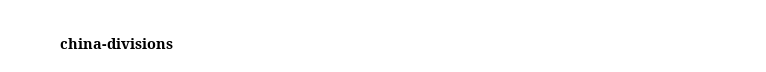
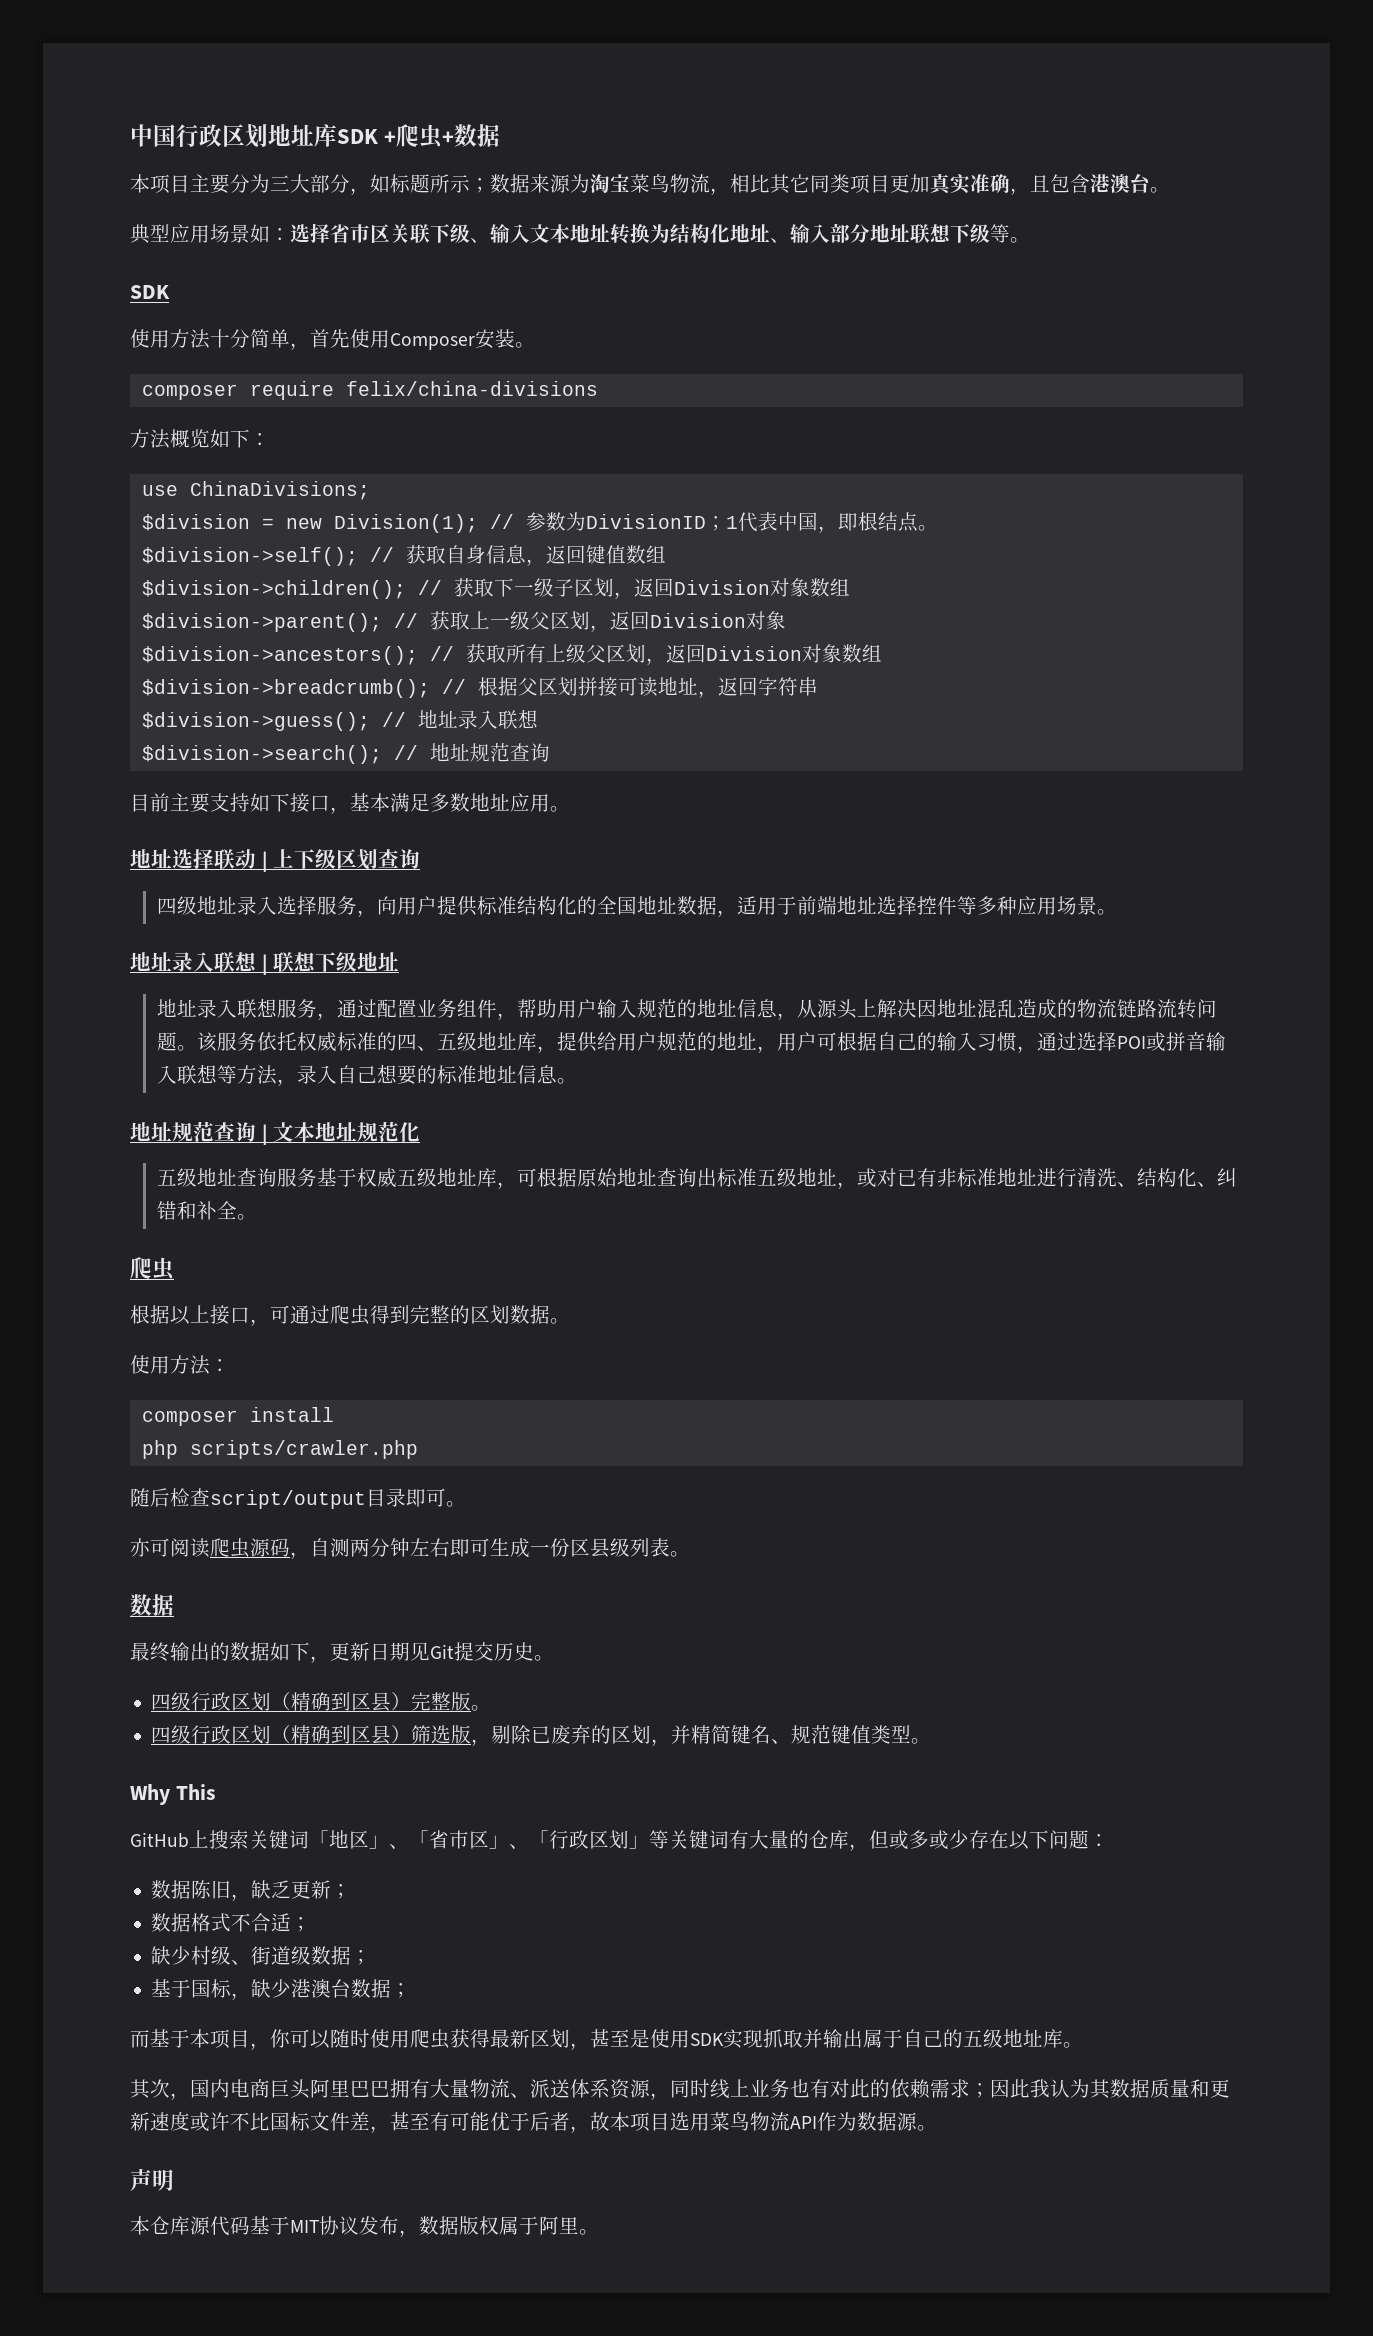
[60,38,173,49] china-divisions -> [130,124,501,149] [130,173,1170,195] [130,223,1030,244] [130,285,170,299] [130,329,535,350] [141,381,598,400] [130,429,270,449] [141,481,370,500] [141,512,938,533] [141,545,666,566] [141,578,850,599] [141,611,786,632] [141,644,882,665] [141,677,818,698] [141,709,538,731] [141,743,550,764] [130,793,570,814] [130,849,421,872] [157,896,1118,917] [130,952,400,975] [157,998,1218,1020] [157,1032,1227,1053] [157,1064,578,1086] [130,1121,421,1145] [157,1168,1238,1189] [157,1201,258,1220] [130,1257,175,1281] [130,1305,570,1326] [130,1355,230,1375] [141,1407,334,1426] [141,1440,418,1459] [130,1488,466,1509] [130,1538,690,1559] [130,1594,174,1616] [130,1642,554,1663] [151,1692,492,1712] [151,1724,932,1746] [130,1784,216,1805] [130,1830,1109,1851] [151,1880,352,1901] [151,1913,312,1932] [151,1946,372,1965] [151,1979,412,2000] [130,2029,1083,2050] [130,2079,1230,2100] [130,2112,937,2133] [130,2168,174,2191] [130,2216,599,2237] 中国行政区划地址库SDK +爬虫+数据 // 本项目主要分为三大部分，如标题所示；数据来源为淘宝菜鸟物流，相比其它同类项目更加真实准确，且包含港澳台。 // 典型应用场景如：选择省市区关联下级、输入文本地址转换为结构化地址、输入部分地址联想下级等。 // SDK // 使用方法十分简单，首先使用Composer安装。 // composer require felix/china-divisions // 方法概览如下： // use ChinaDivisions; // $division = new Division(1); // 参数为DivisionID；1代表中国，即根结点。 // $division->self(); // 获取自身信息，返回键值数组 // $division->children(); // 获取下一级子区划，返回Division对象数组 // $division->parent(); // 获取上一级父区划，返回Division对象 // $division->ancestors(); // 获取所有上级父区划，返回Division对象数组 // $division->breadcrumb(); // 根据父区划拼接可读地址，返回字符串 // $division->guess(); // 地址录入联想 // $division->search(); // 地址规范查询 // 目前主要支持如下接口，基本满足多数地址应用。 // 地址选择联动 | 上下级区划查询 // 四级地址录入选择服务，向用户提供标准结构化的全国地址数据，适用于前端地址选择控件等多种应用场景。 // 地址录入联想 | 联想下级地址 // 地址录入联想服务，通过配置业务组件，帮助用户输入规范的地址信息，从源头上解决因地址混乱造成的物流链路流转问题。该服务依托权威标准的四、五级地址库，提供给用户规范的地址，用户可根据自己的输入习惯，通过选择POI或拼音输入联想等方法，录入自己想要的标准地址信息。 // 地址规范查询 | 文本地址规范化 // 五级地址查询服务基于权威五级地址库，可根据原始地址查询出标准五级地址，或对已有非标准地址进行清洗、结构化、纠错和补全。 // 爬虫 // 根据以上接口，可通过爬虫得到完整的区划数据。 // 使用方法： // composer install // php scripts/crawler.php // 随后检查script/output目录即可。 // 亦可阅读爬虫源码，自测两分钟左右即可生成一份区县级列表。 // 数据 // 最终输出的数据如下，更新日期见Git提交历史。 // 四级行政区划（精确到区县）完整版。 // 四级行政区划（精确到区县）筛选版，剔除已废弃的区划，并精简键名、规范键值类型。 // Why This // GitHub上搜索关键词「地区」、「省市区」、「行政区划」等关键词有大量的仓库，但或多或少存在以下问题： // 数据陈旧，缺乏更新； // 数据格式不合适； // 缺少村级、街道级数据； // 基于国标，缺少港澳台数据； // 而基于本项目，你可以随时使用爬虫获得最新区划，甚至是使用SDK实现抓取并输出属于自己的五级地址库。 // 其次，国内电商巨头阿里巴巴拥有大量物流、派送体系资源，同时线上业务也有对此的依赖需求；因此我认为其数据质量和更新速度或许不比国标文件差，甚至有可能优于后者，故本项目选用菜鸟物流API作为数据源。 // 声明 // 本仓库源代码基于MIT协议发布，数据版权属于阿里。

